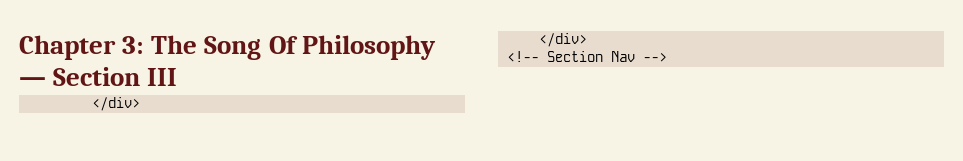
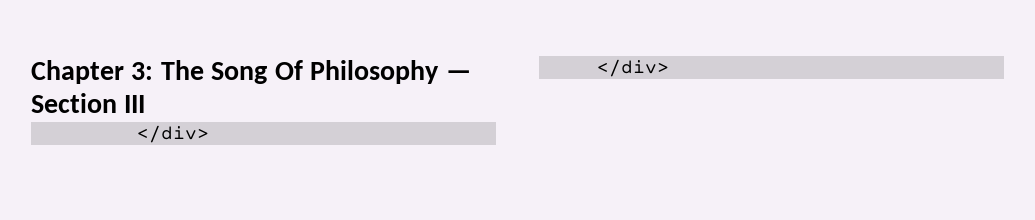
[506,51,667,62] // <!-- Section Nav --> -> (669, 68) none

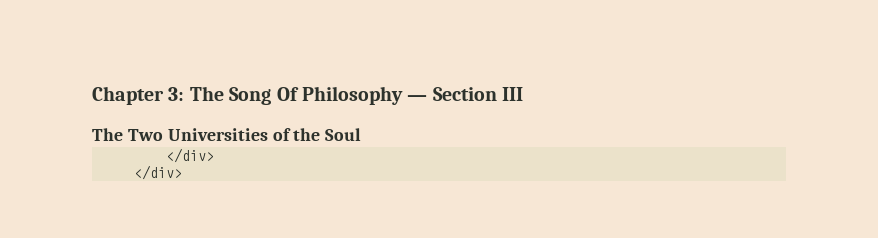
(146, 104) none -> [92,128,362,141] // The Two Universities of the Soul

